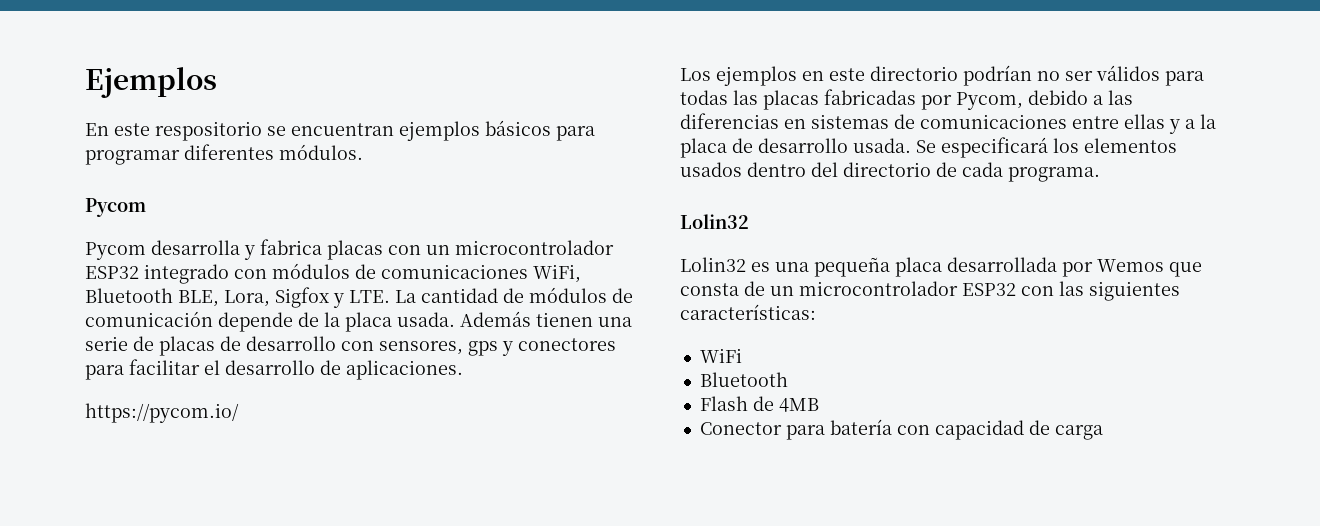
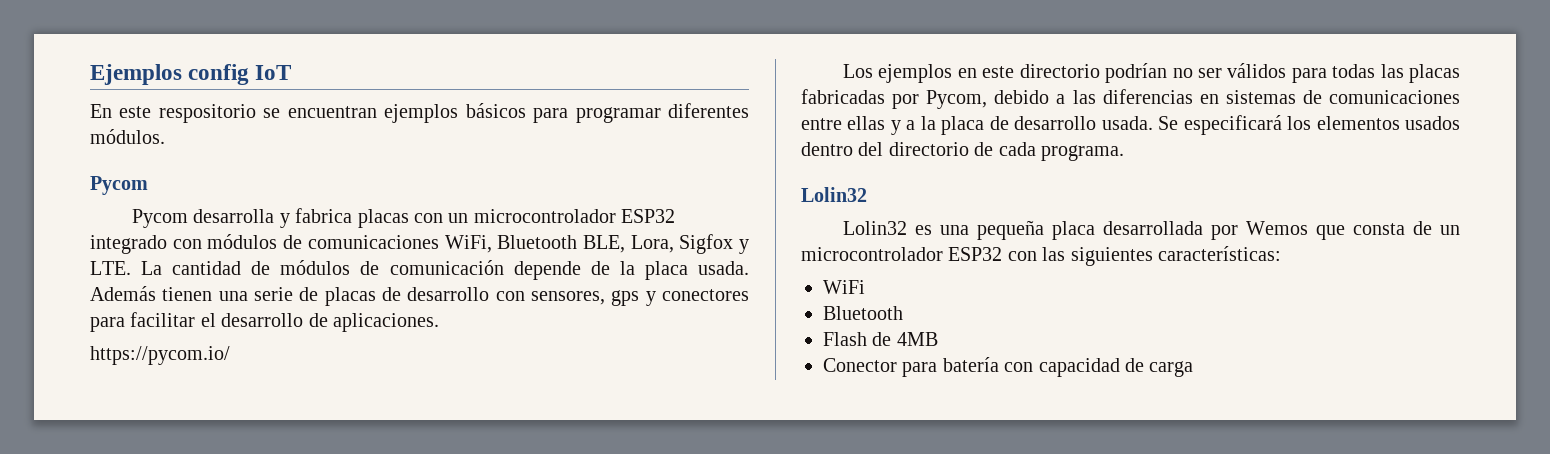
(217, 82) none -> [188,64,292,85] config IoT

